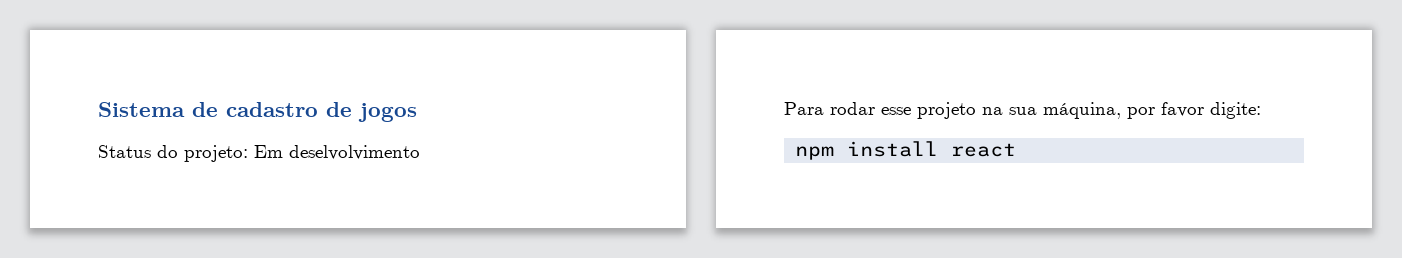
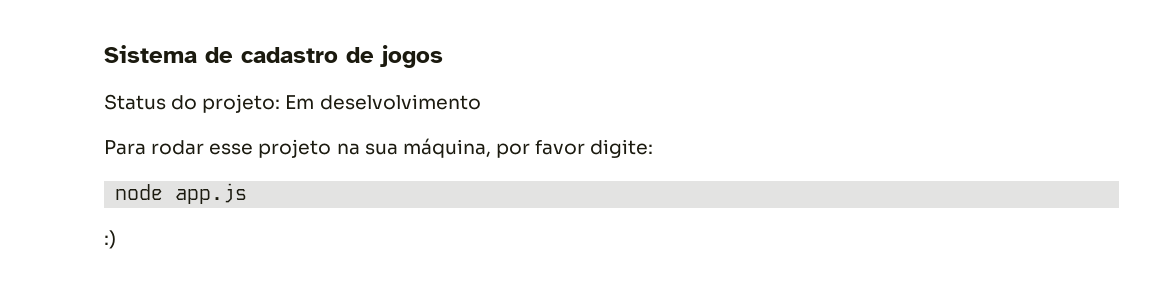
[795,141,1017,160] npm install react -> [115,183,248,204] [104,230,116,249] node app.js // :)

